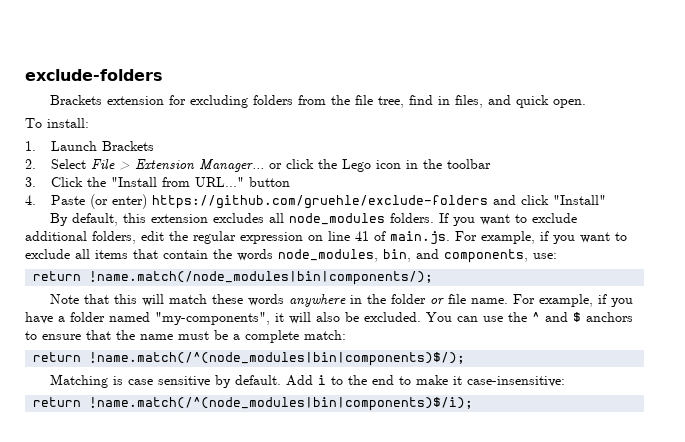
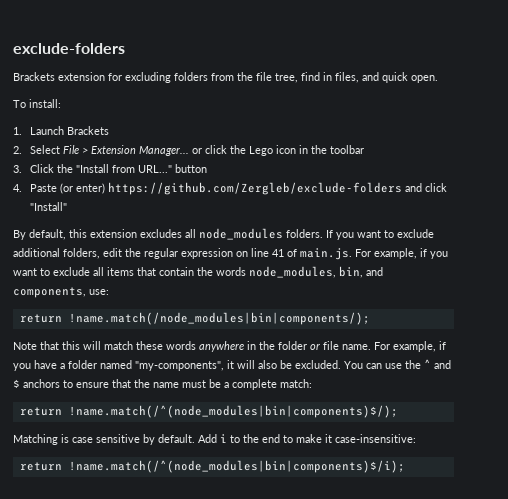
[151,195,488,209] https://github.com/gruehle/exclude-folders -> [108,182,403,195] https://github.com/Zergleb/exclude-folders

